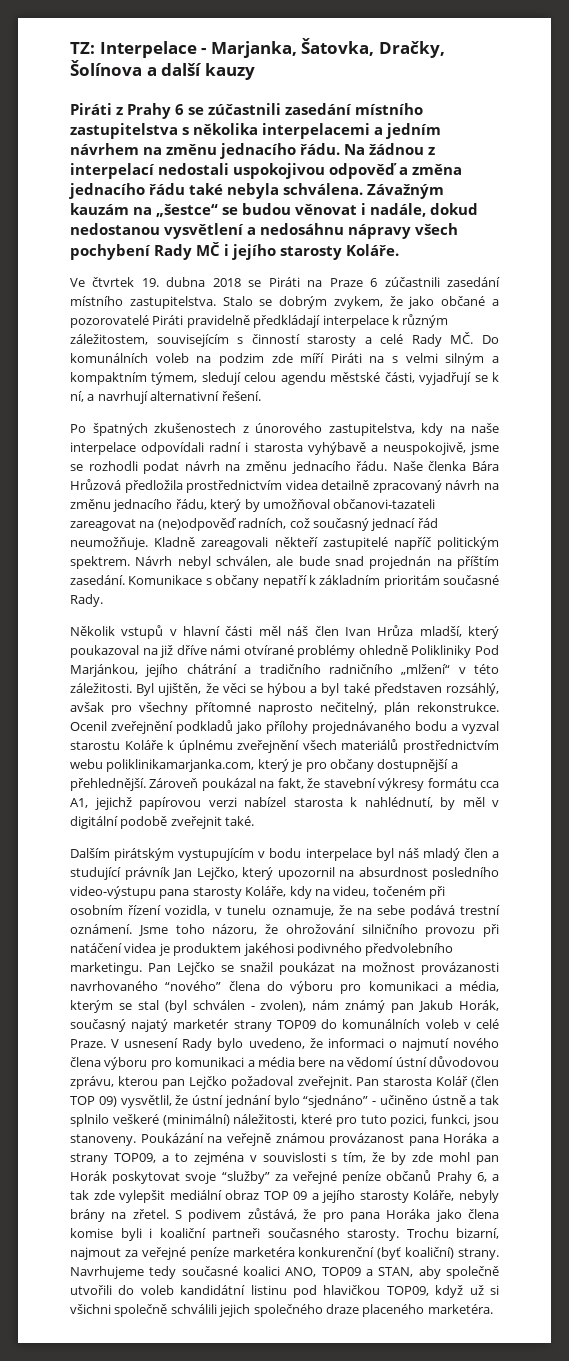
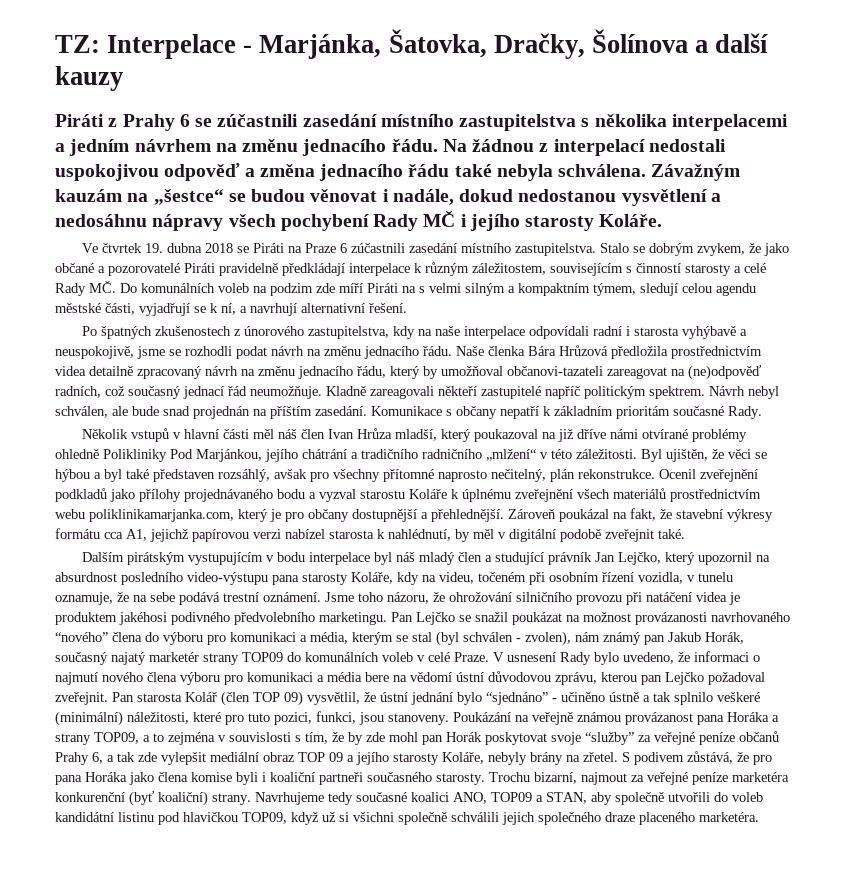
[210,41,297,58] Marjanka, -> [259,34,382,59] Marjánka,

